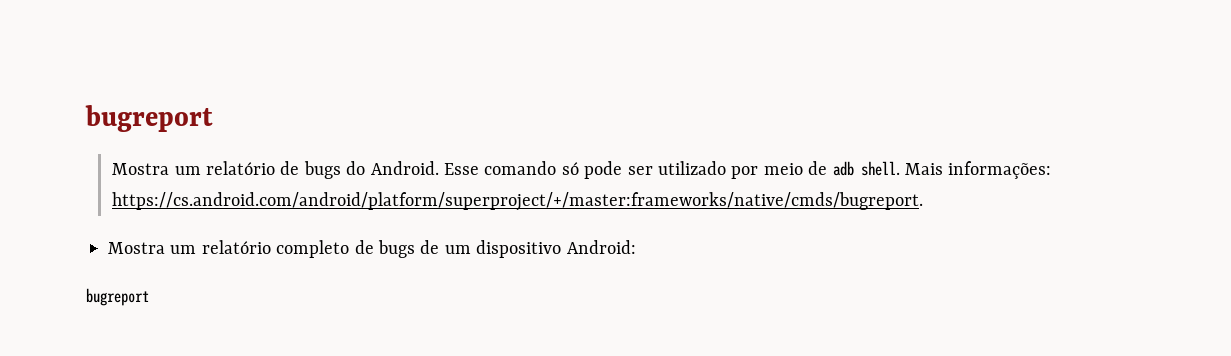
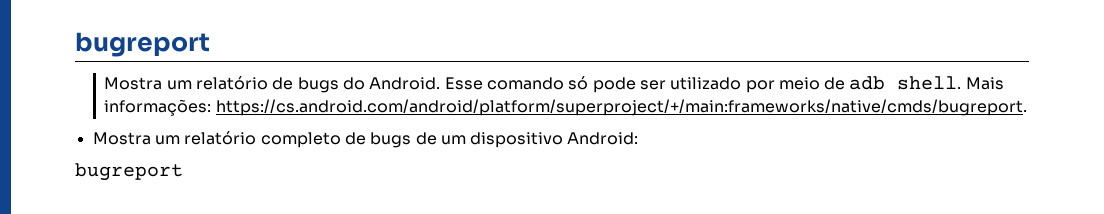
[112,192,924,211] https://cs.android.com/android/platform/superproject/+/master:frameworks/native/cmds/bugreport. -> [215,99,1027,116] https://cs.android.com/android/platform/superproject/+/main:frameworks/native/cmds/bugreport.

